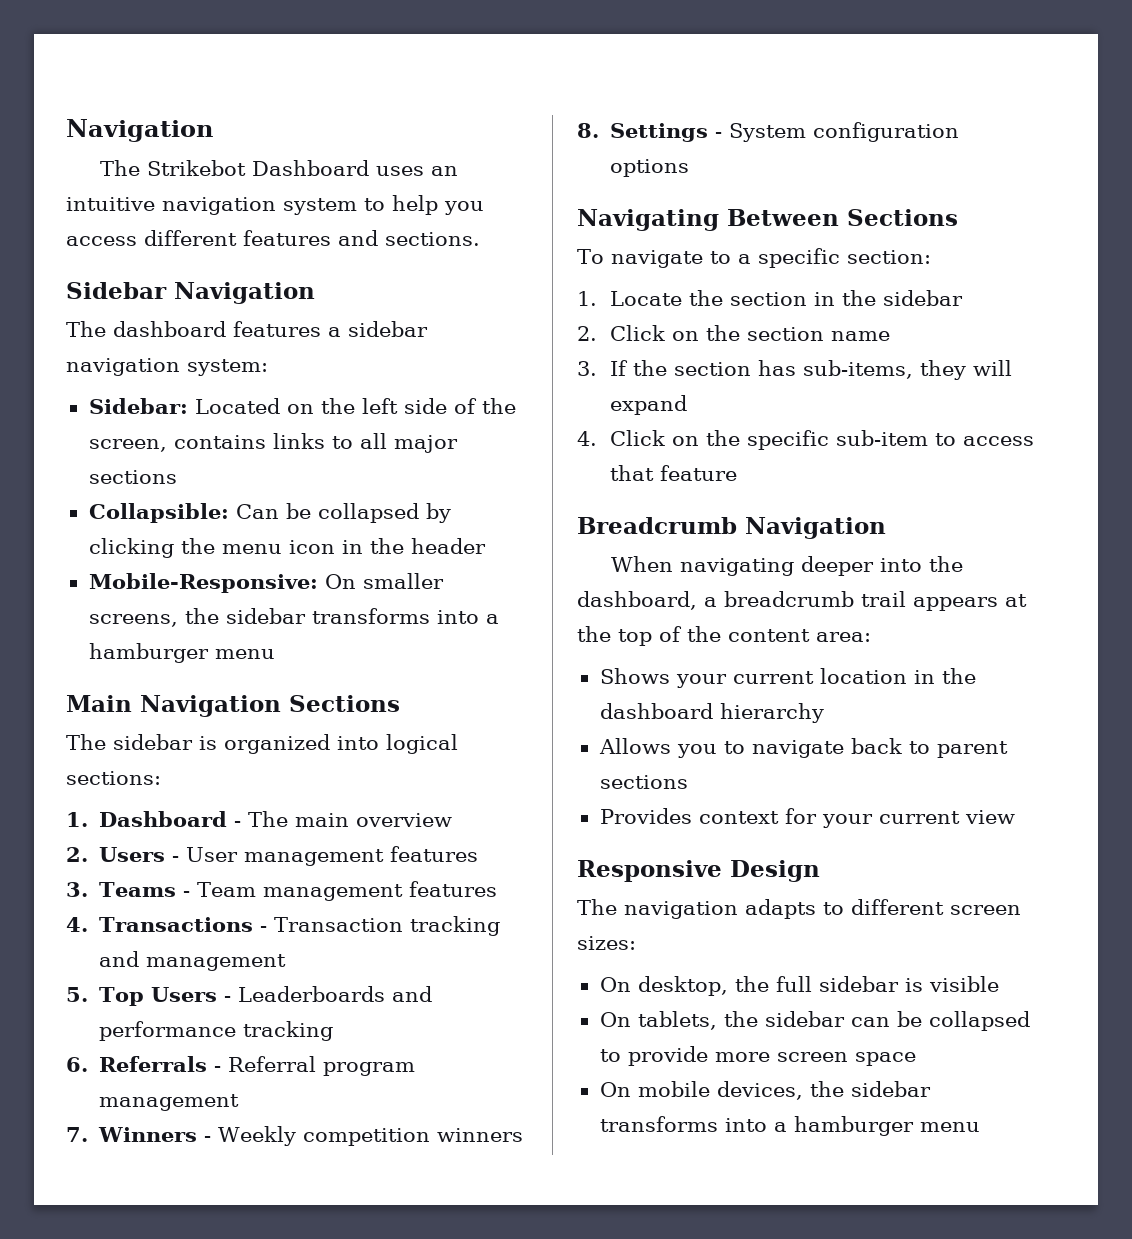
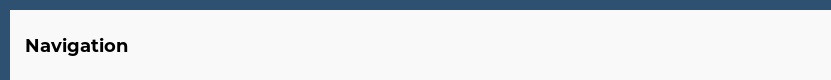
[66,119,213,142] [100,160,459,176] [66,195,484,215] [66,230,480,246] [66,282,315,304] [66,321,428,337] [66,358,268,376] [88,398,516,414] [88,433,458,453] [88,470,177,484] [88,503,451,523] [88,538,486,558] [88,573,444,593] [88,608,499,627] [88,643,275,663] [66,695,400,717] [66,734,458,754] [66,771,161,785] [66,811,452,827] [66,846,478,866] [66,881,497,901] [66,916,500,936] [98,951,286,971] [66,986,432,1006] [98,1021,333,1041] [66,1056,415,1076] [98,1094,239,1111] [66,1126,523,1146] [577,122,959,142] [609,159,689,177] [577,209,958,231] [577,248,931,268] [577,290,963,306] [577,325,890,341] [577,360,1012,380] [609,395,687,415] [577,430,1034,450] [609,465,737,481] [577,517,886,539] [611,556,964,576] [577,591,1027,611] [577,626,871,646] [599,668,976,688] [599,703,824,723] [598,738,1008,758] [599,775,688,789] [599,808,1015,828] [577,860,820,882] [577,899,1021,919] [577,936,636,950] [599,976,999,996] [599,1011,1030,1031] [599,1046,916,1066] [599,1081,931,1100] [599,1116,980,1136] Navigation // The Strikebot Dashboard uses an intuitive navigation system to help you access different features and sections. // Sidebar Navigation // The dashboard features a sidebar navigation system: // Sidebar: Located on the left side of the screen, contains links to all major sections // Collapsible: Can be collapsed by clicking the menu icon in the header // Mobile-Responsive: On smaller screens, the sidebar transforms into a hamburger menu // Main Navigation Sections // The sidebar is organized into logical sections: // 1. Dashboard - The main overview // 2. Users - User management features // 3. Teams - Team management features // 4. Transactions - Transaction tracking and management // 5. Top Users - Leaderboards and performance tracking // 6. Referrals - Referral program management // 7. Winners - Weekly competition winners // 8. Settings - System configuration options // Navigating Between Sections // To navigate to a specific section: // 1. Locate the section in the sidebar // 2. Click on the section name // 3. If the section has sub-items, they will expand // 4. Click on the specific sub-item to access that feature // Breadcrumb Navigation // When navigating deeper into the dashboard, a breadcrumb trail appears at the top of the content area: // Shows your current location in the dashboard hierarchy // Allows you to navigate back to parent sections // Provides context for your current view // Responsive Design // The navigation adapts to different screen sizes: // On desktop, the full sidebar is visible // On tablets, the sidebar can be collapsed to provide more screen space // On mobile devices, the sidebar transforms into a hamburger menu -> [25,37,128,56] Navigation

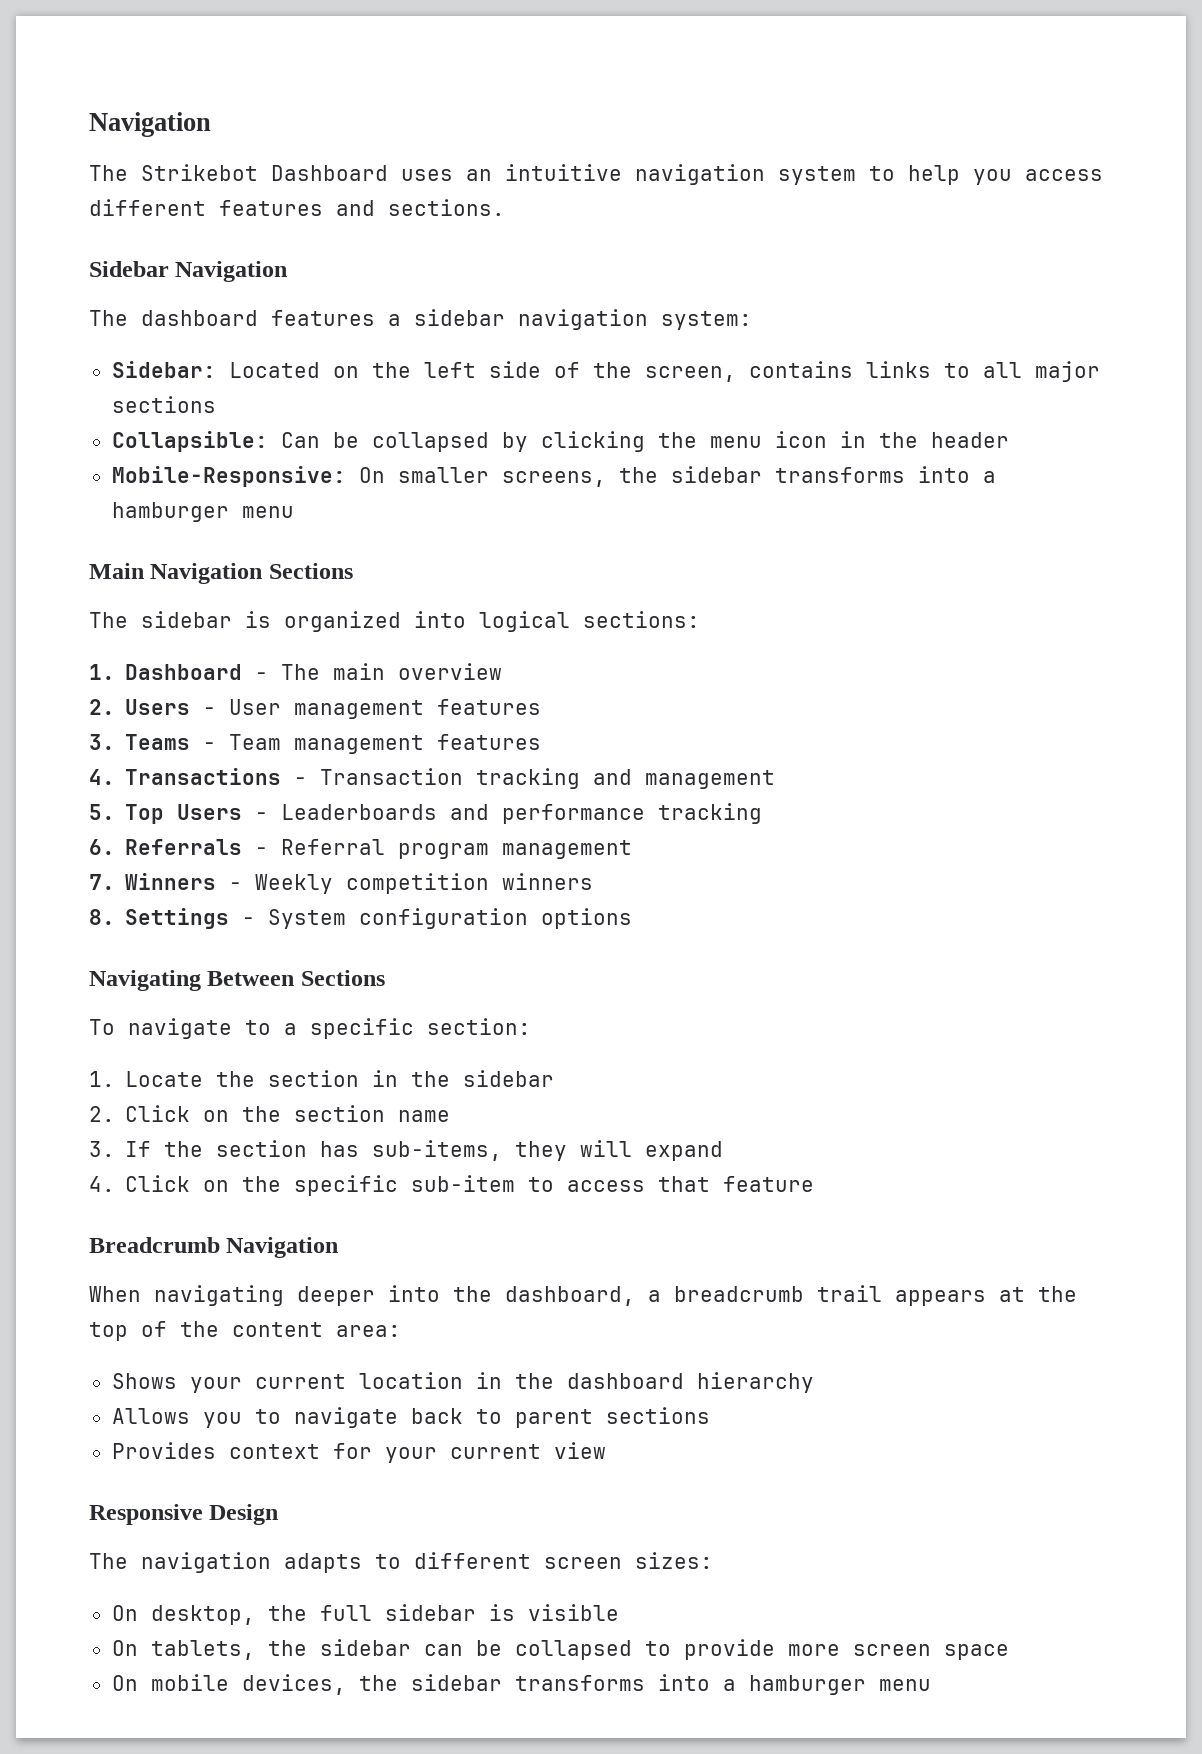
[25,37,128,56] Navigation -> [89,112,211,137] [89,164,1103,185] [89,199,505,216] [89,261,288,282] [89,309,752,330] [111,361,1100,382] [111,396,216,413] [111,431,1009,452] [111,466,996,487] [111,502,294,522] [89,563,353,584] [89,611,700,632] [89,663,503,680] [89,699,542,719] [89,734,542,754] [89,768,776,789] [89,803,763,824] [89,839,633,859] [89,873,594,894] [89,908,633,929] [89,970,385,991] [89,1018,531,1039] [89,1070,555,1087] [89,1105,451,1122] [89,1140,724,1161] [89,1175,815,1196] [89,1237,339,1258] [89,1285,1077,1306] [89,1321,401,1341] [111,1372,814,1393] [111,1407,710,1428] [111,1442,606,1463] [89,1504,279,1525] [89,1552,713,1573] [111,1604,619,1625] [111,1639,1009,1660] [111,1674,931,1695] Navigation // The Strikebot Dashboard uses an intuitive navigation system to help you access different features and sections. // Sidebar Navigation // The dashboard features a sidebar navigation system: // Sidebar: Located on the left side of the screen, contains links to all major sections // Collapsible: Can be collapsed by clicking the menu icon in the header // Mobile-Responsive: On smaller screens, the sidebar transforms into a hamburger menu // Main Navigation Sections // The sidebar is organized into logical sections: // 1. Dashboard - The main overview // 2. Users - User management features // 3. Teams - Team management features // 4. Transactions - Transaction tracking and management // 5. Top Users - Leaderboards and performance tracking // 6. Referrals - Referral program management // 7. Winners - Weekly competition winners // 8. Settings - System configuration options // Navigating Between Sections // To navigate to a specific section: // 1. Locate the section in the sidebar // 2. Click on the section name // 3. If the section has sub-items, they will expand // 4. Click on the specific sub-item to access that feature // Breadcrumb Navigation // When navigating deeper into the dashboard, a breadcrumb trail appears at the top of the content area: // Shows your current location in the dashboard hierarchy // Allows you to navigate back to parent sections // Provides context for your current view // Responsive Design // The navigation adapts to different screen sizes: // On desktop, the full sidebar is visible // On tablets, the sidebar can be collapsed to provide more screen space // On mobile devices, the sidebar transforms into a hamburger menu

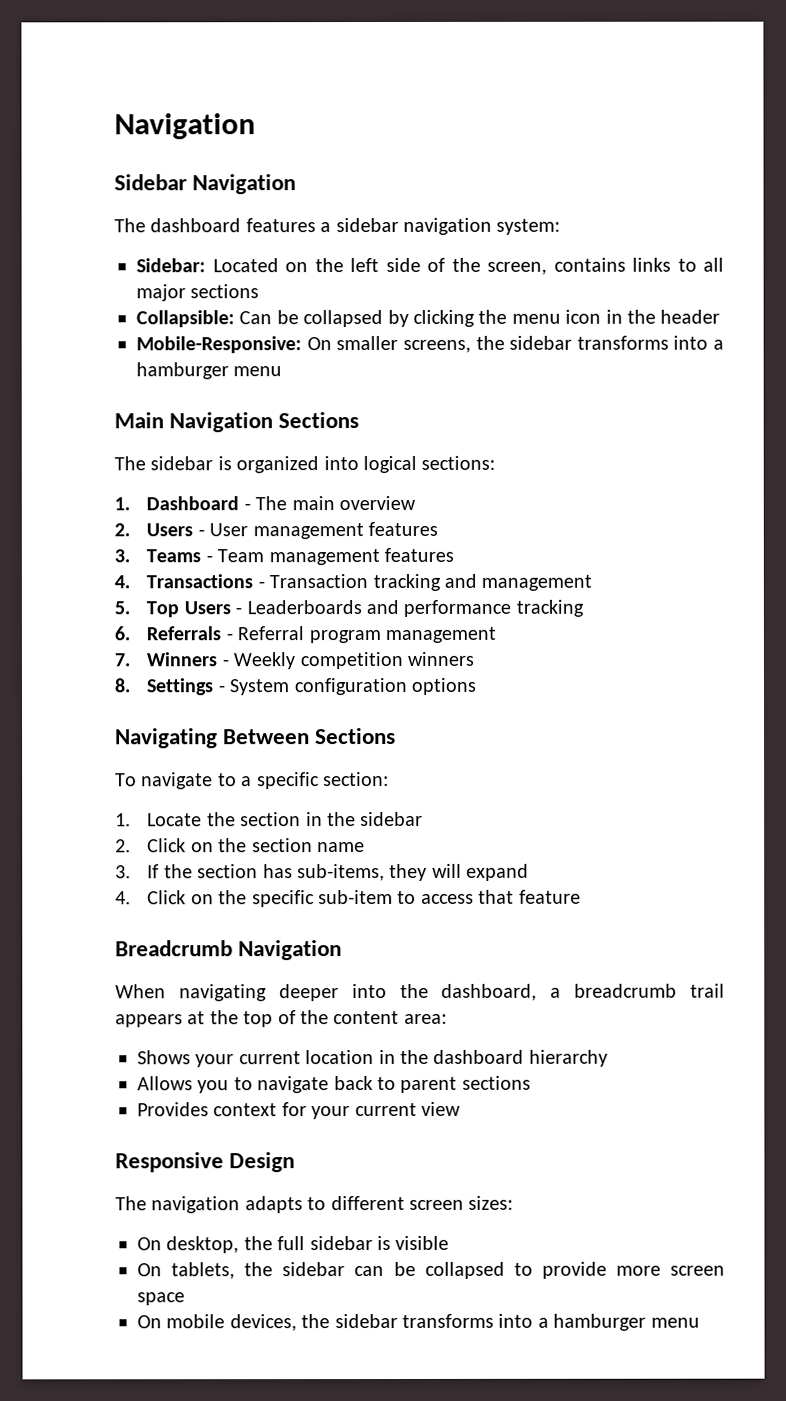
[89,112,211,137] [89,164,1103,185] [89,199,505,216] Navigation // The Strikebot Dashboard uses an intuitive navigation system to help you access different features and sections. -> [114,113,256,140] Navigation

